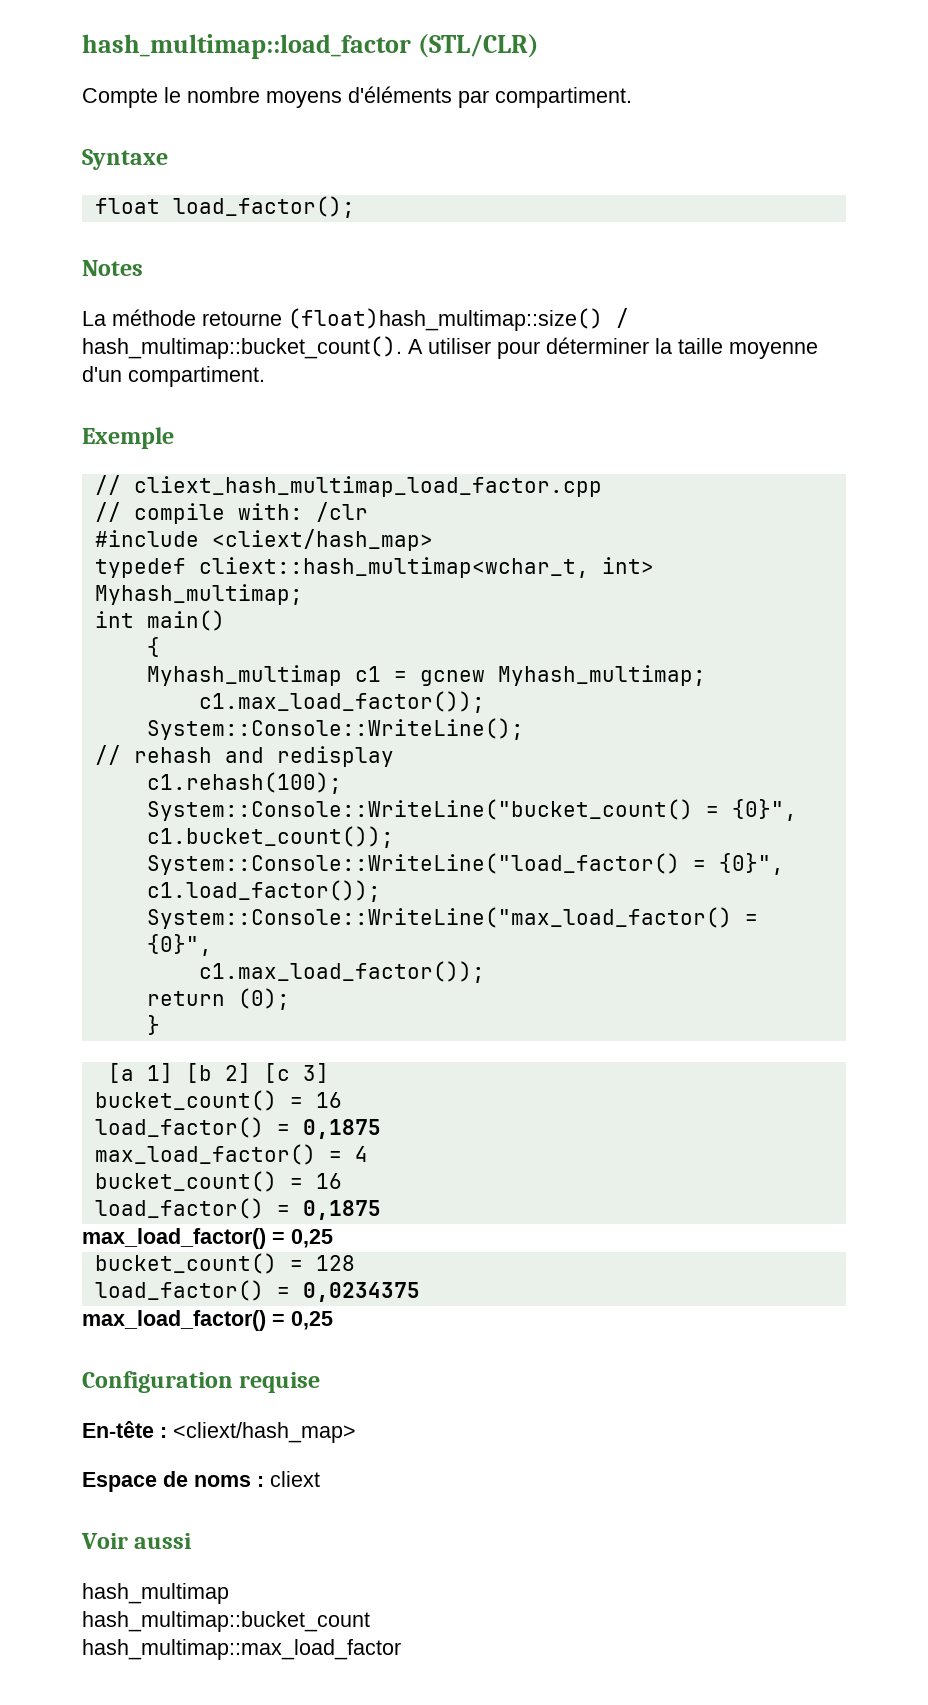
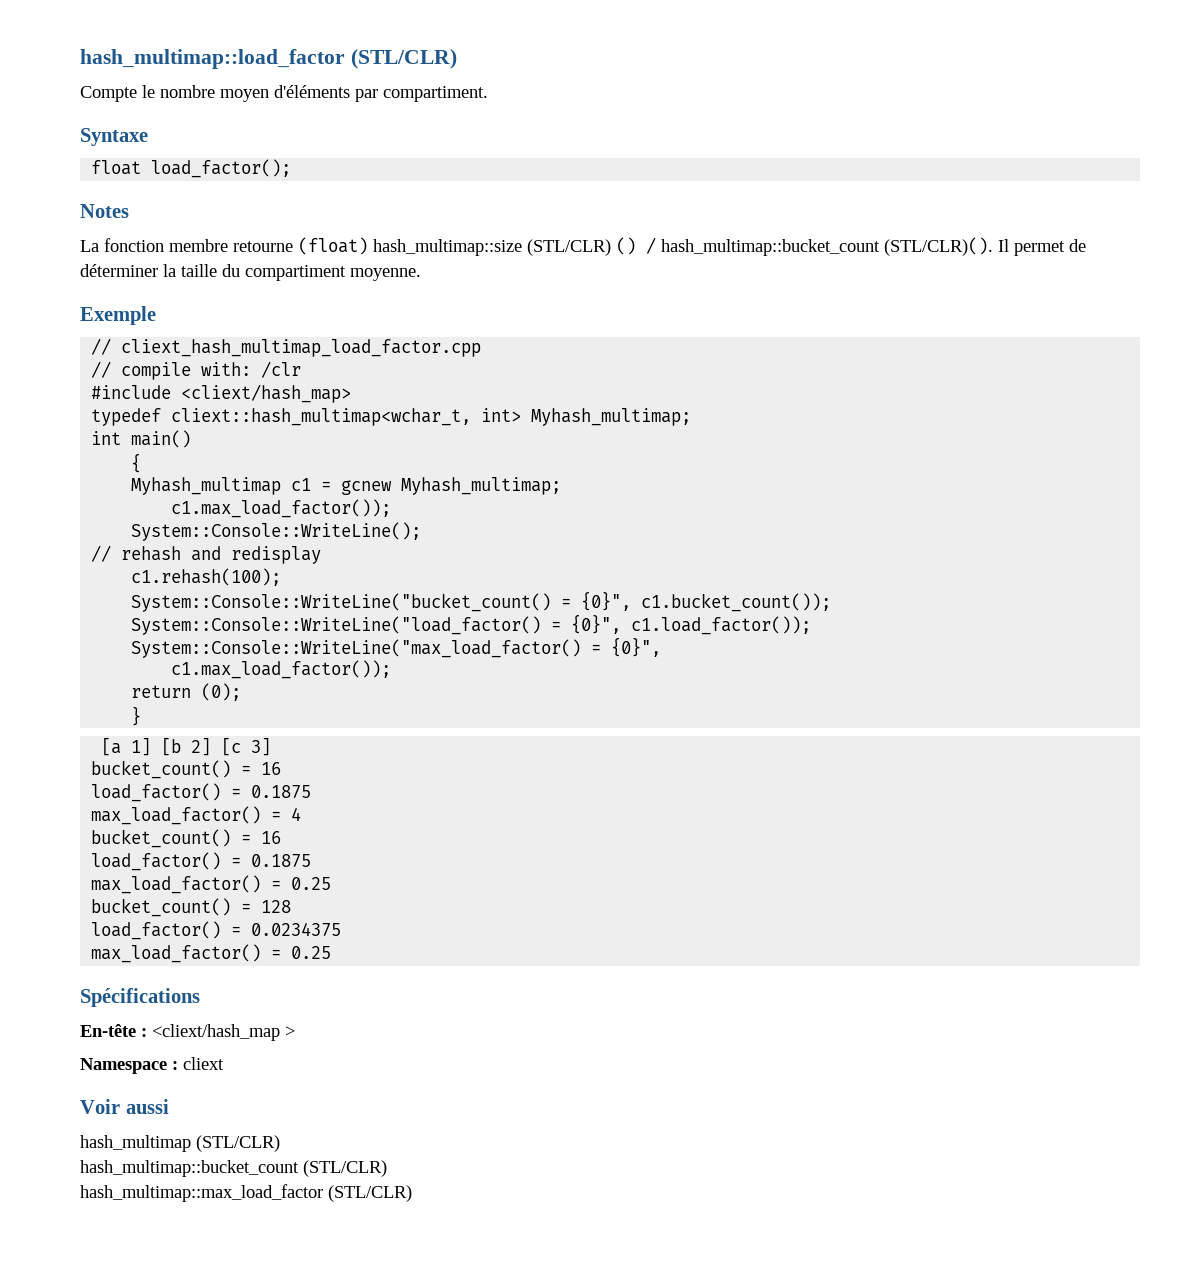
[266,91,342,108] moyens -> [220,89,269,102] moyen
[112,308,629,331] [82,336,818,359] [82,366,265,387] méthode retourne (float)hash_multimap::size() / hash_multimap::bucket_count(). A utiliser pour déterminer la taille moyenne d'un compartiment. -> [104,237,1086,256] [80,264,421,281] fonction membre retourne (float) hash_multimap::size (STL/CLR) () / hash_multimap::bucket_count (STL/CLR)(). Il permet de déterminer la taille du compartiment moyenne.
[302,1119,381,1139] 0,1875 -> [251,785,312,798] 0.1875
[302,1200,381,1220] [82,1228,333,1249] 0,1875 // max_load_factor() = 0,25 -> [251,854,312,867] [91,875,332,894] 0.1875 // max_load_factor() = 0.25
[302,1282,420,1302] [82,1310,333,1331] [82,1371,321,1393] 0,0234375 // max_load_factor() = 0,25 // Configuration requise -> [251,922,342,936] [91,944,332,963] [80,988,200,1007] 0.0234375 // max_load_factor() = 0.25 // Spécifications
[173,1422,356,1443] [82,1471,251,1492] <cliext/hash_map> // Espace de noms -> [152,1024,295,1041] [80,1058,167,1074] <cliext/hash_map > // Namespace
[82,1611,370,1632] // hash_multimap::bucket_count -> [196,1135,280,1152] [80,1160,387,1177] (STL/CLR) // hash_multimap::bucket_count (STL/CLR)
(401, 1649) none -> [328,1185,412,1202] (STL/CLR)

